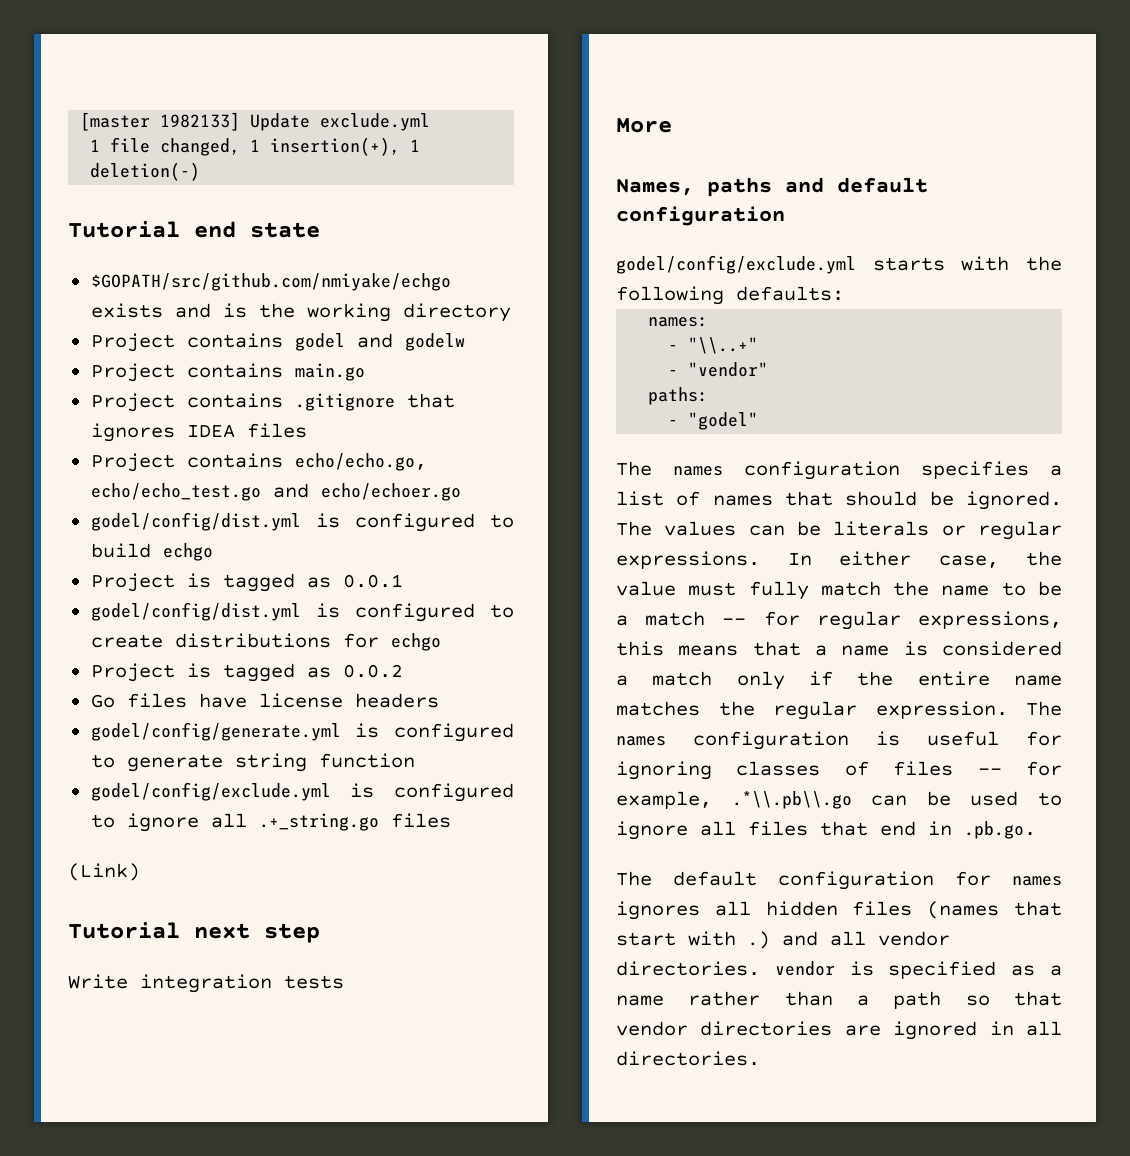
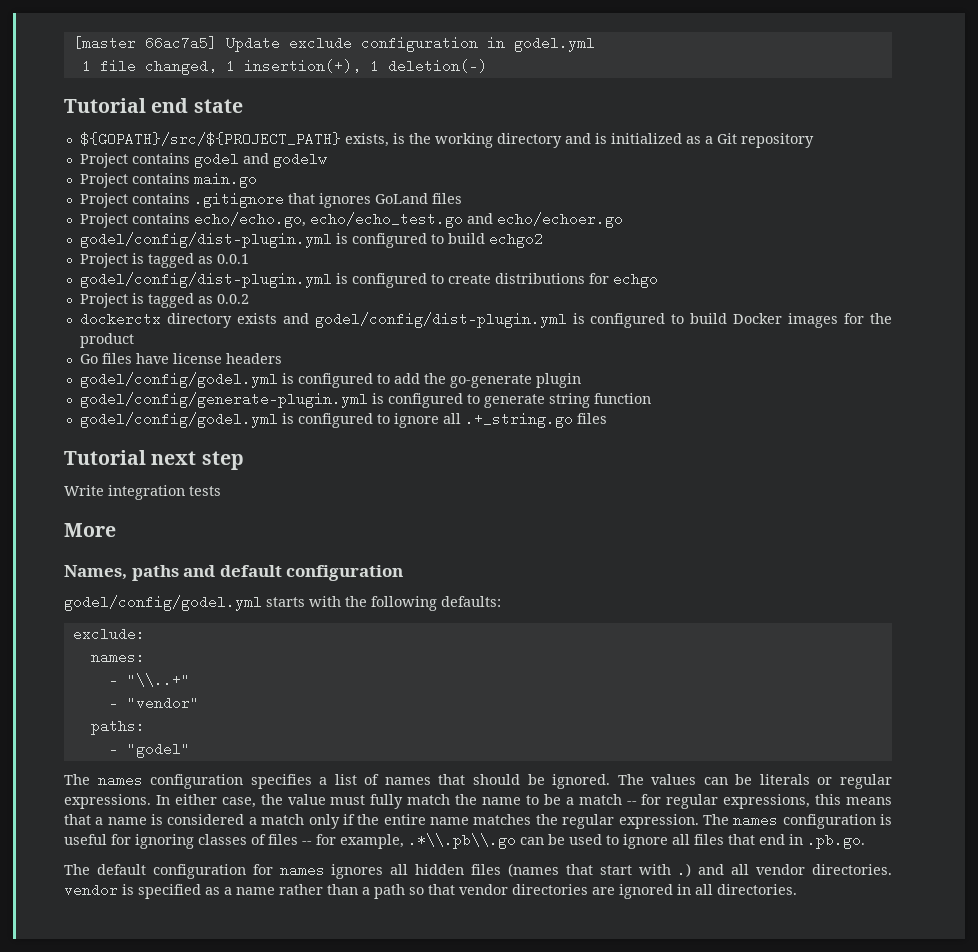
[160,112,431,131] 1982133] Update exclude.yml -> [144,36,595,52] 66ac7a5] Update exclude configuration in godel.yml
[90,273,451,291] [90,303,211,318] $GOPATH/src/github.com/nmiyake/echgo exists and -> [79,132,389,147] ${GOPATH}/src/${PROJECT_PATH} exists,
(511, 312) none -> [564,133,814,148] and is initialized as a Git repository
[186,424,235,438] IDEA -> [374,193,428,204] GoLand
[90,512,514,532] [90,543,213,561] godel/config/dist.yml is configured to build echgo -> [79,232,543,248] godel/config/dist-plugin.yml is configured to build echgo2
[90,602,301,621] godel/config/dist.yml -> [79,272,332,288] godel/config/dist-plugin.yml
(403, 671) none -> [79,312,893,328] [79,333,134,348] // dockerctx directory exists and godel/config/dist-plugin.yml is configured to build Docker images for the product
[90,722,341,741] godel/config/generate.yml -> [79,372,581,388] [79,392,368,408] godel/config/godel.yml is configured to add the go-generate plugin // godel/config/generate-plugin.yml
[90,782,331,801] godel/config/exclude.yml -> [79,412,278,428] godel/config/godel.yml
[68,863,140,881] // (Link) -> (607, 418) none
[616,255,856,274] godel/config/exclude.yml -> [64,595,262,611] godel/config/godel.yml
(844, 293) none -> [72,627,145,641] // exclude:

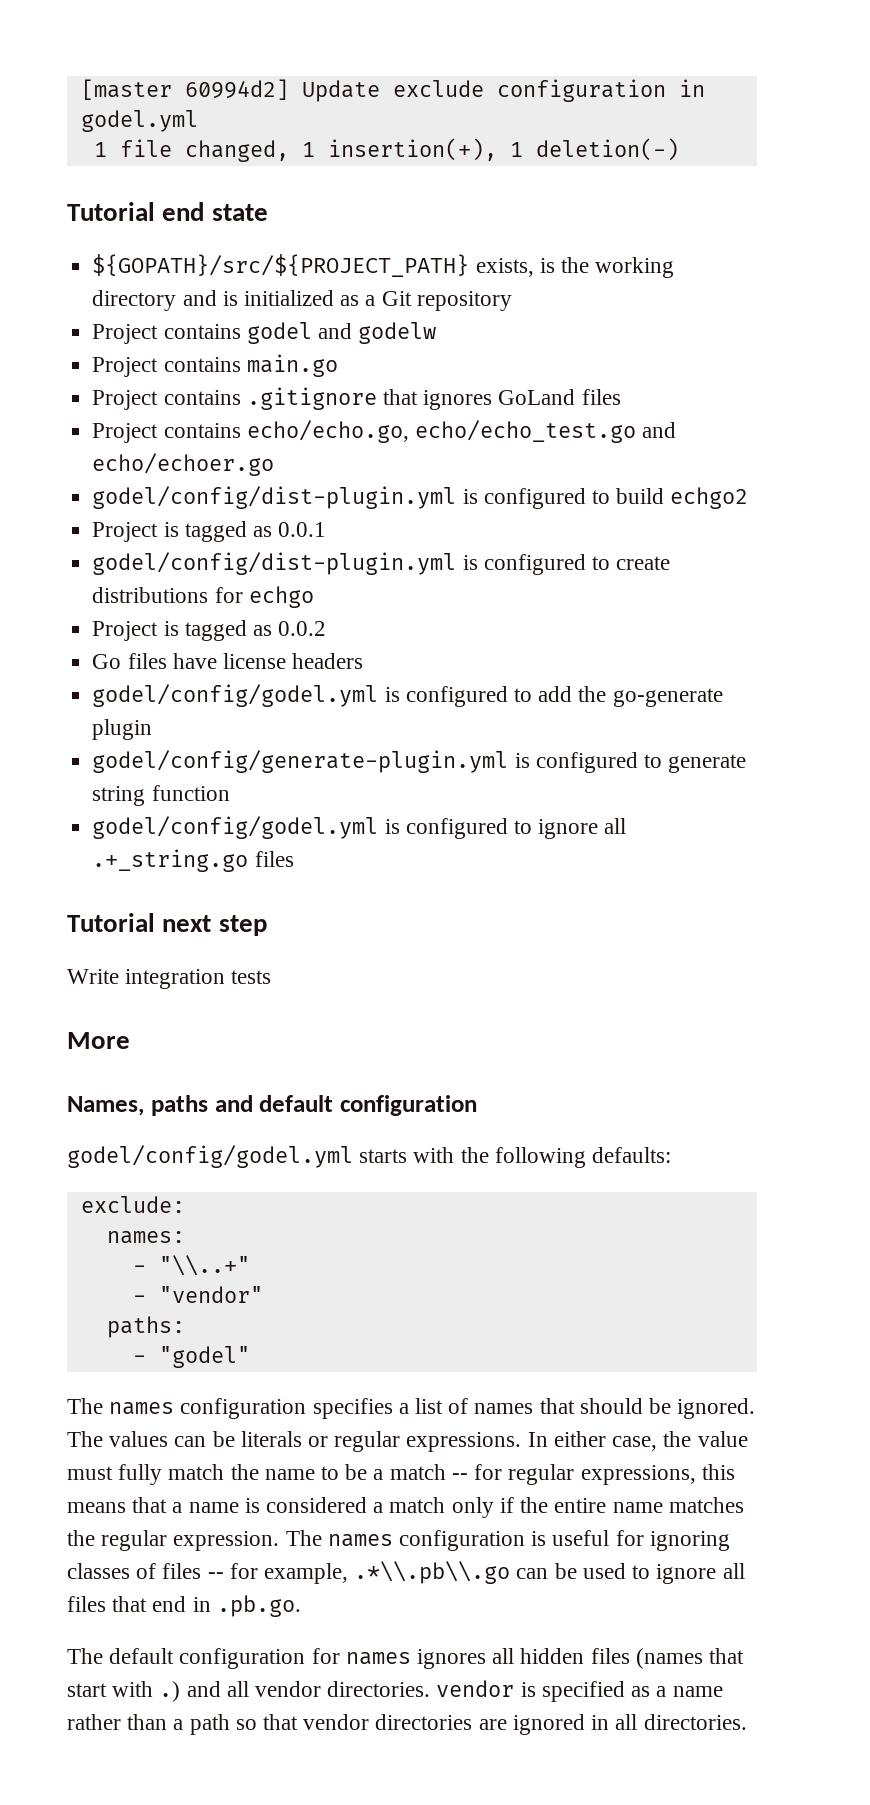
[144,36,217,50] 66ac7a5] -> [184,79,289,100] 60994d2]
[79,312,893,328] [79,333,134,348] // dockerctx directory exists and godel/config/dist-plugin.yml is configured to build Docker images for the product -> (327, 628) none

